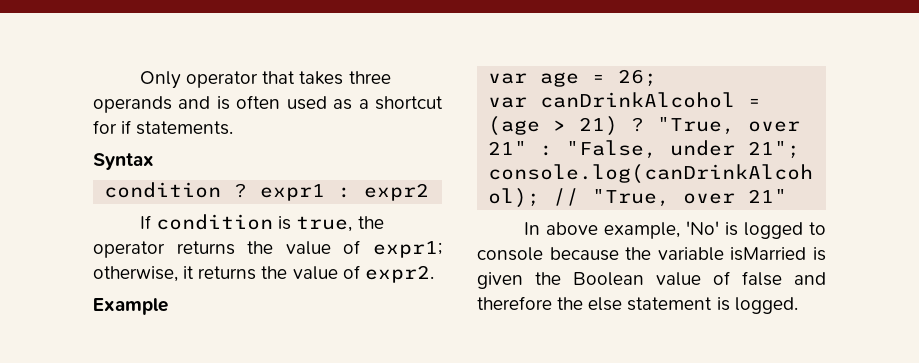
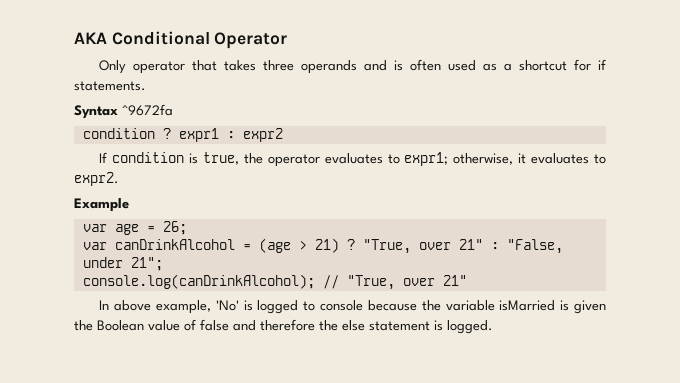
(139, 80) none -> [74,31,288,49] AKA Conditional Operator //
(154, 161) none -> [122,104,173,116] ^9672fa
[176,240,442,258] [93,265,360,282] returns the value of expr1; otherwise, it returns the value of -> [324,152,607,166] evaluates to expr1; otherwise, it evaluates to

